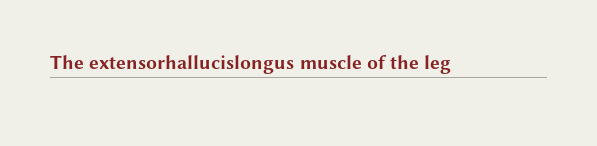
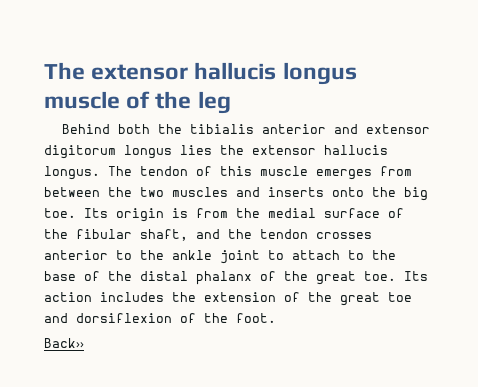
[50,55,295,74] The extensorhallucislongus -> [44,62,357,85] The extensor hallucis longus
(452, 64) none -> [62,124,431,134] [44,145,388,159] [44,166,412,180] [44,187,428,201] [44,208,404,222] [44,229,372,241] [44,250,396,264] [44,271,428,285] [44,292,412,306] [44,313,276,323] [44,338,84,348] // Behind both the tibialis anterior and extensor digitorum longus lies the extensor hallucis longus. The tendon of this muscle emerges from between the two muscles and inserts onto the big toe. Its origin is from the medial surface of the fibular shaft, and the tendon crosses anterior to the ankle joint to attach to the base of the distal phalanx of the great toe. Its action includes the extension of the great toe and dorsiflexion of the foot. // Back››

